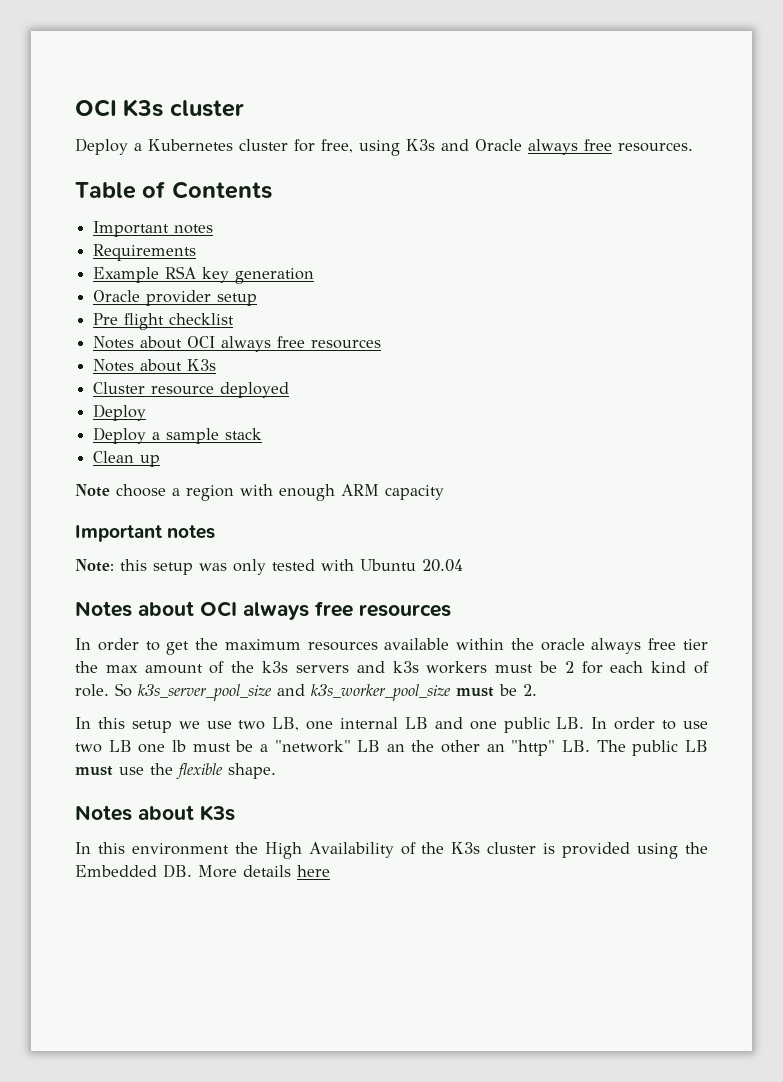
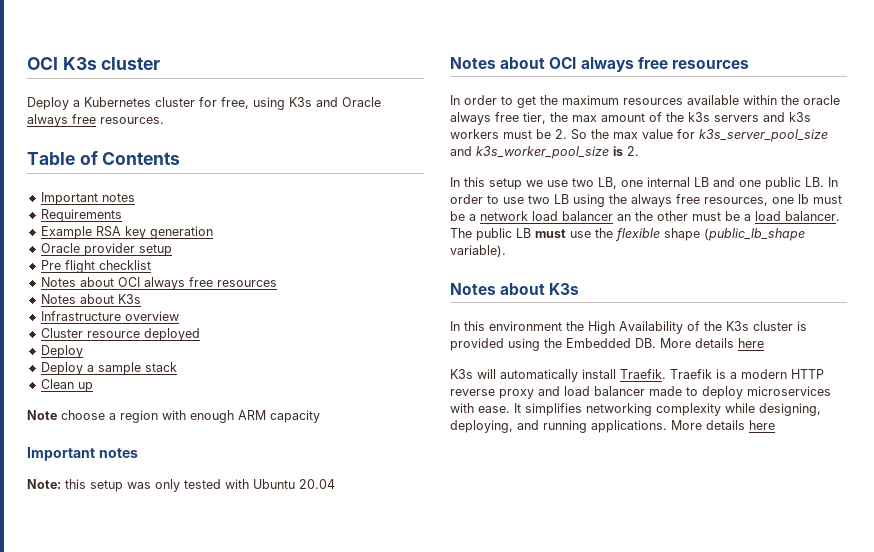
(217, 365) none -> [40,311,179,321] // Infrastructure overview
[682,639,708,650] tier -> [523,112,546,124] tier,
[564,661,709,674] [75,683,132,697] 2 for each kind of role. So -> [555,129,695,140] 2. So the max value for
[456,684,517,697] must be -> [613,146,623,156] is
(132, 746) none -> [573,194,768,207] using the always free resources,
[274,740,591,756] "network" LB an the other an "http" LB. -> [480,211,840,221] network load balancer an the other must be a load balancer.
[228,763,276,779] shape. -> [664,228,805,241] [450,245,506,257] shape (public_lb_shape variable).
(330, 871) none -> [450,369,824,382] [450,386,831,399] [450,403,821,416] [450,420,775,433] // K3s will automatically install Traefik. Traefik is a modern HTTP reverse proxy and load balancer made to deploy microservices with ease. It simplifies networking complexity while designing, deploying, and running applications. More details here

